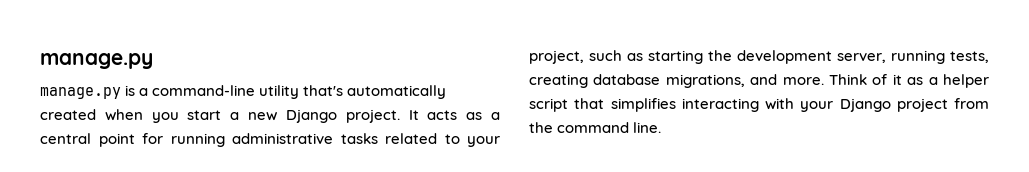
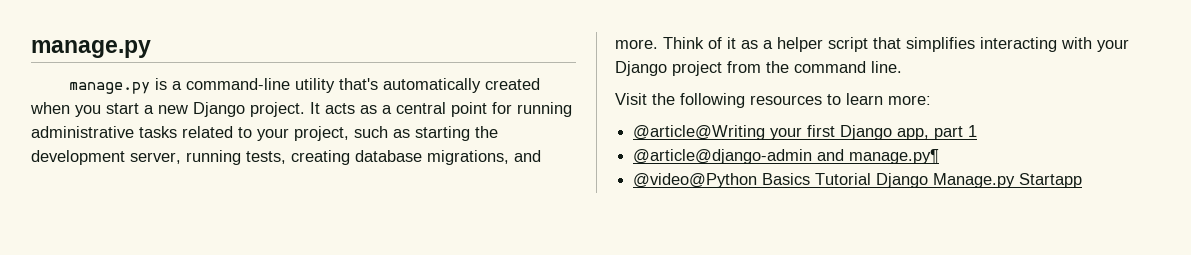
(662, 127) none -> [615,93,931,108] [633,125,978,140] [633,149,940,164] [633,173,1083,188] // Visit the following resources to learn more: // @article@Writing your first Django app, part 1 // @article@django-admin and manage.py¶ // @video@Python Basics Tutorial Django Manage.py Startapp

